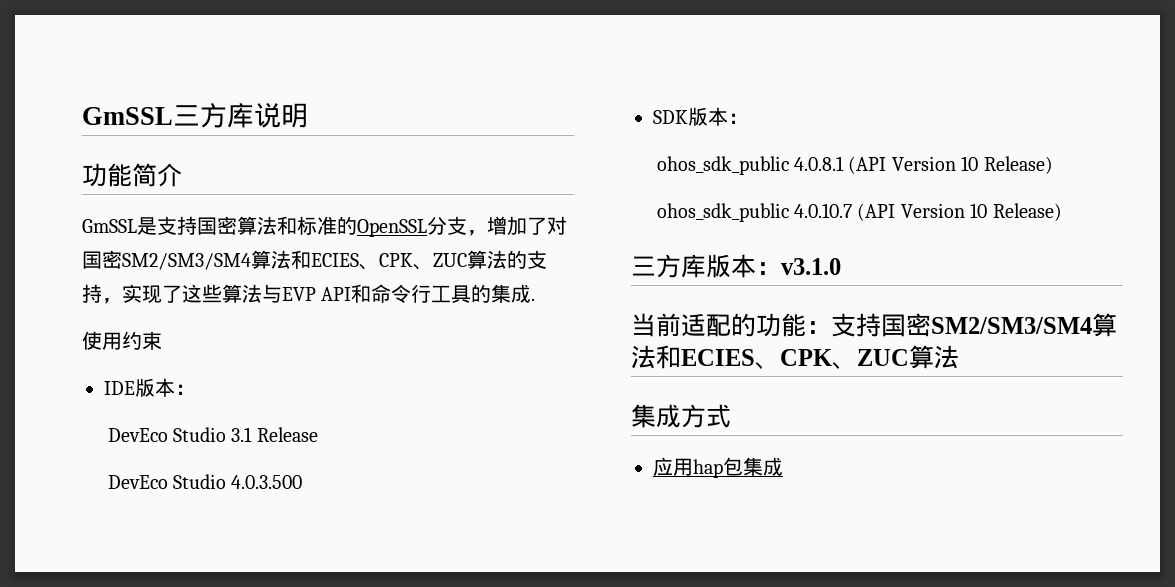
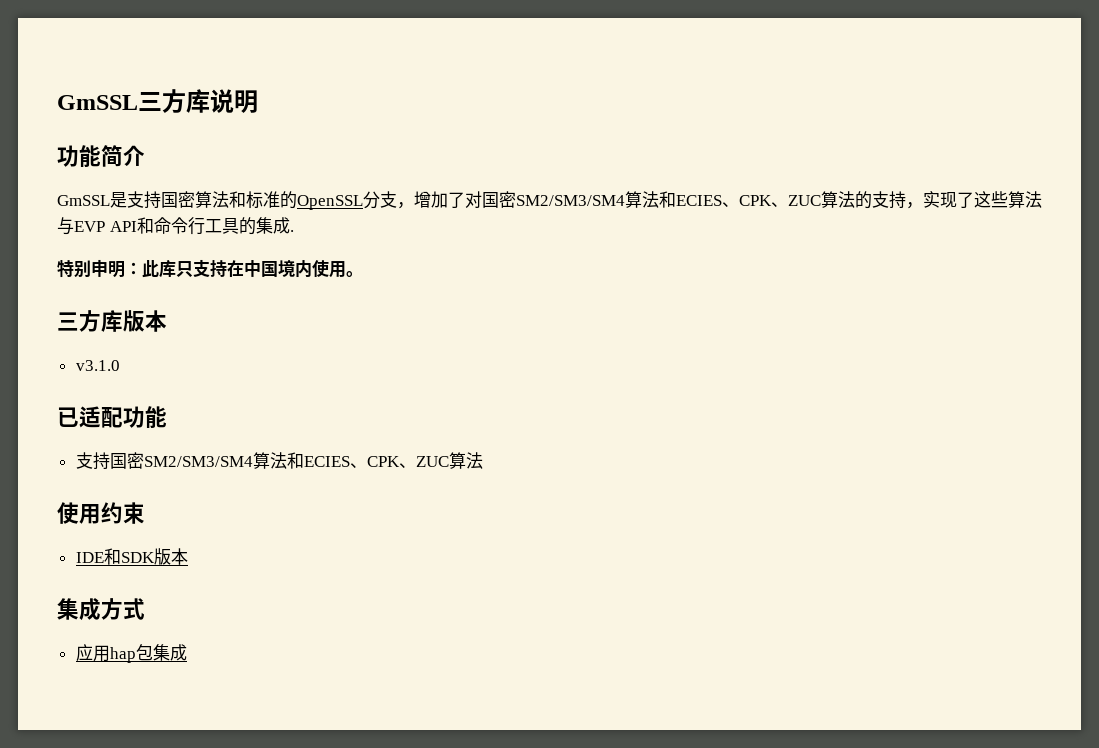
[82,331,162,350] [104,378,195,397] [107,427,318,442] [107,474,303,489] [653,107,748,126] [656,156,1053,175] [656,203,1062,222] 使用约束 // IDE版本： // DevEco Studio 3.1 Release // DevEco Studio 4.0.3.500 // SDK版本： // ohos_sdk_public 4.0.8.1 (API Version 10 Release) // ohos_sdk_public 4.0.10.7 (API Version 10 Release) -> [57,259,363,278] 特别申明：此库只支持在中国境内使用。
[756,262,781,275] ： -> (167, 321) //
[631,313,831,337] 当前适配的功能： -> [57,406,167,428] 已适配功能 //
(959, 357) none -> [57,502,145,524] [75,548,188,565] // 使用约束 // IDE和SDK版本

